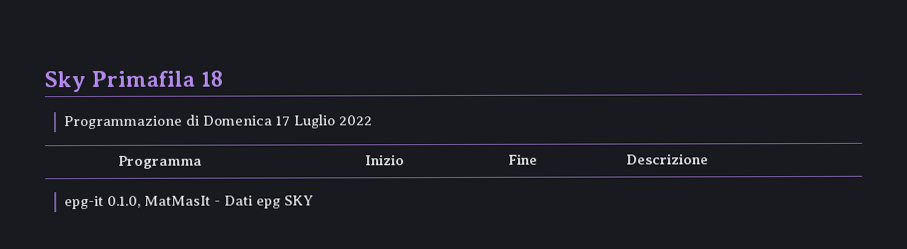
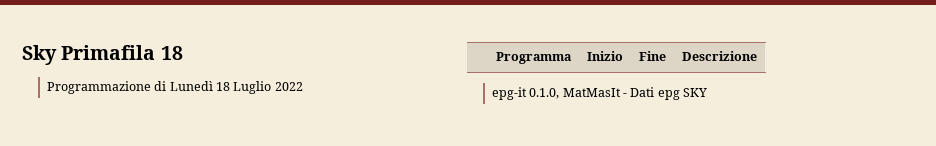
[202,115,292,127] Domenica 17 -> [169,81,231,91] Lunedì 18

